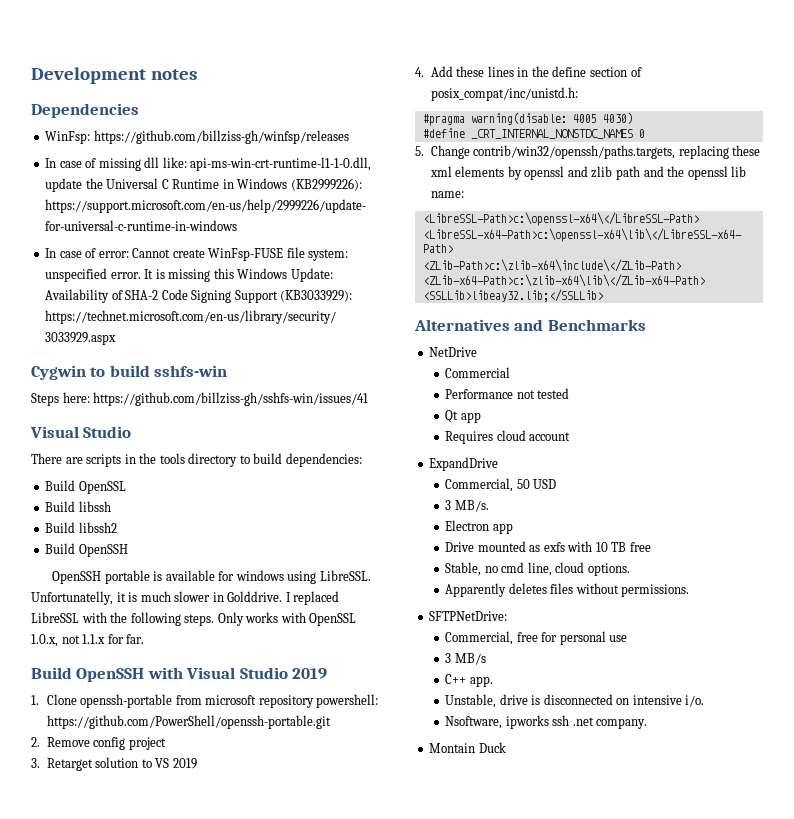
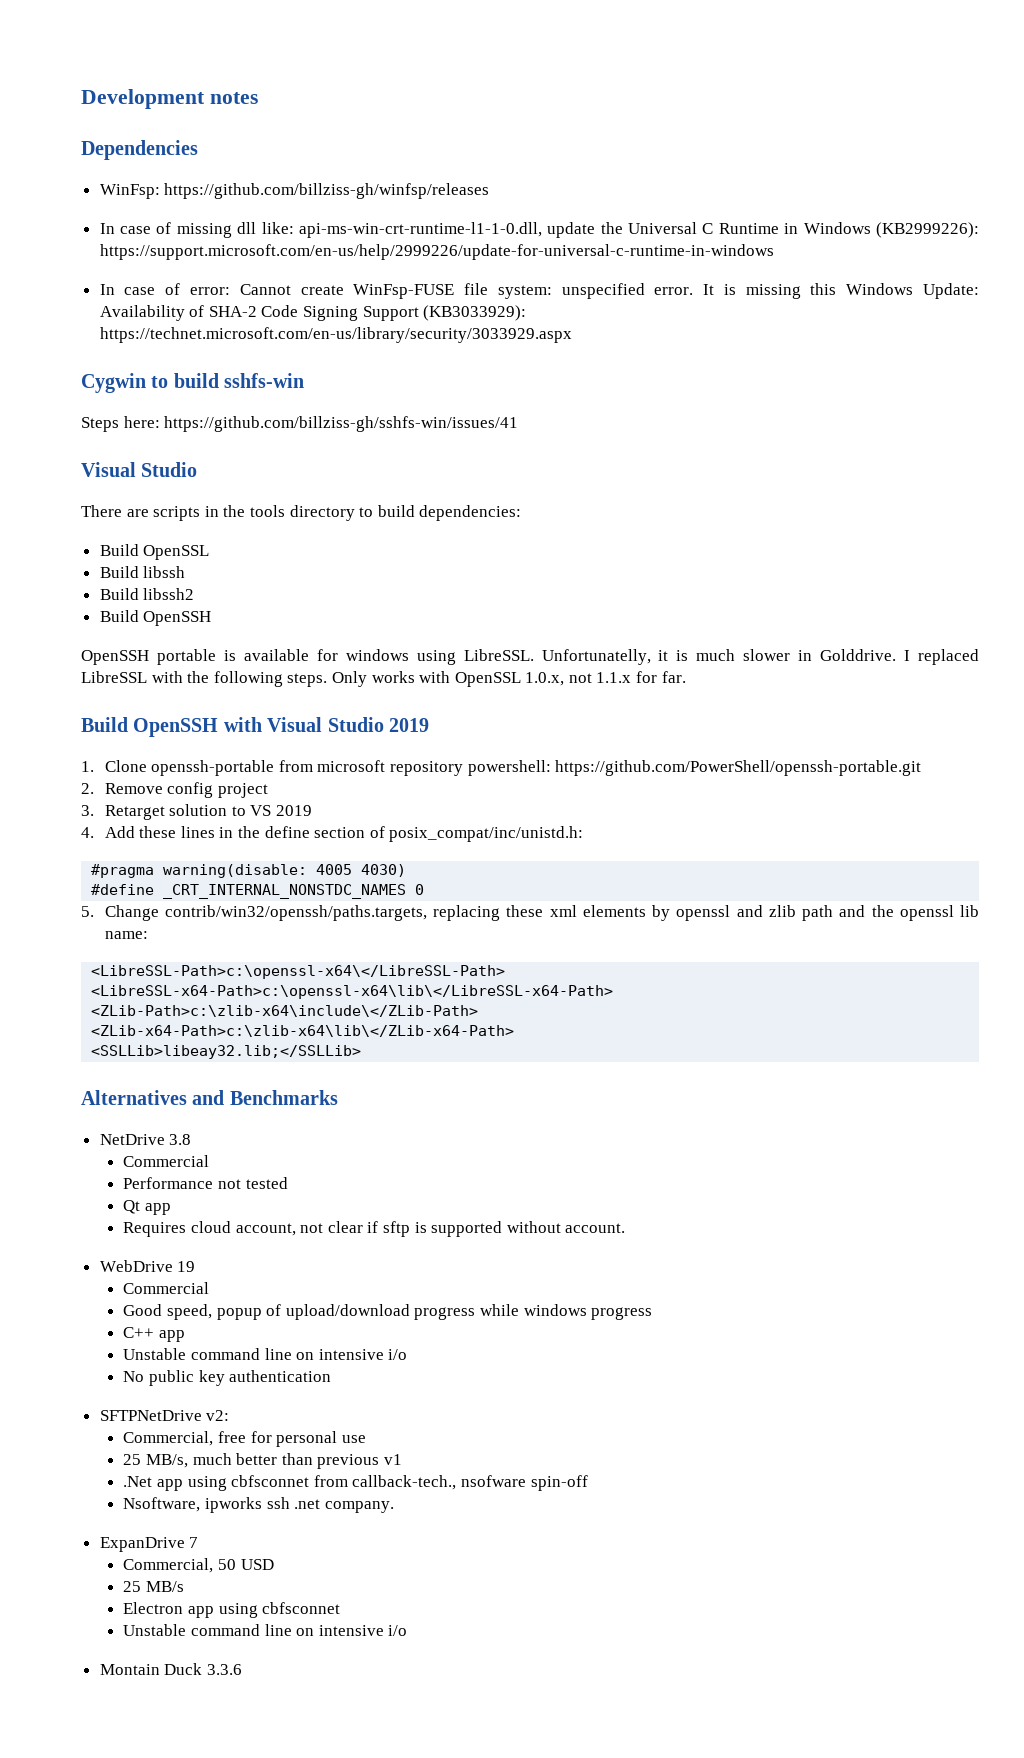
(478, 352) none -> [169,1134,192,1145] 3.8
[529,432,571,441] [429,457,499,471] [445,478,557,492] [445,500,489,512] [445,520,513,534] [445,541,651,552] [445,562,630,576] [445,583,690,597] [429,611,508,621] account // ExpandDrive // Commercial, 50 USD // 3 MB/s. // Electron app // Drive mounted as exfs with 10 TB free // Stable, no cmd line, cloud options. // Apparently deletes files without permissions. // SFTPNetDrive: -> [235,1221,626,1237] [99,1260,196,1272] [123,1282,210,1294] [123,1304,653,1320] [123,1327,185,1342] [123,1348,408,1360] [123,1370,332,1386] [99,1410,230,1421] account, not clear if sftp is supported without account. // WebDrive 19 // Commercial // Good speed, popup of upload/download progress while windows progress // C++ app // Unstable command line on intensive i/o // No public key authentication // SFTPNetDrive v2:
[445,653,486,665] [445,674,493,687] [445,694,705,708] 3 MB/s // C++ app. // Unstable, drive is disconnected on intensive i/o. -> [123,1453,402,1469] [123,1475,588,1491] 25 MB/s, much better than previous v1 // .Net app using cbfsconnet from callback-tech., nsofware spin-off
(648, 723) none -> [99,1537,199,1552] [123,1558,274,1573] [123,1581,184,1592] [123,1602,341,1618] [123,1624,408,1636] // ExpanDrive 7 // Commercial, 50 USD // 25 MB/s // Electron app using cbfsconnet // Unstable command line on intensive i/o
(506, 747) none -> [206,1664,242,1675] 3.3.6

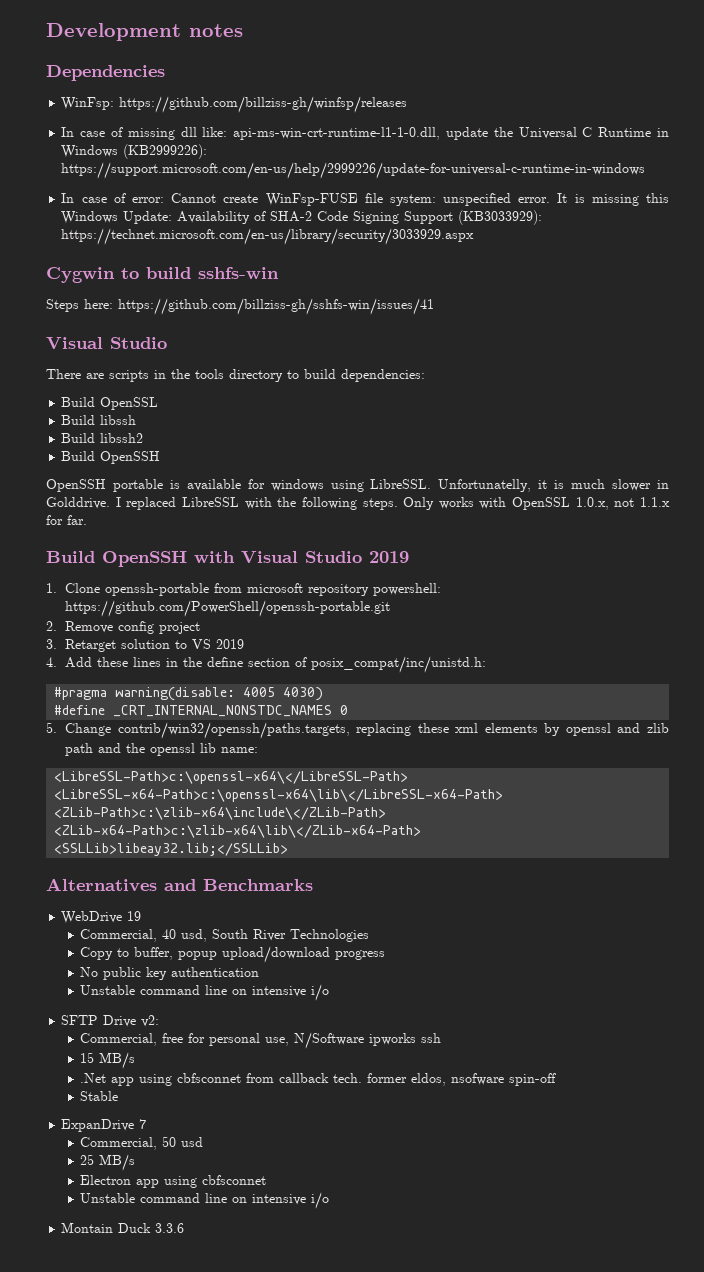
[99,1134,192,1145] [123,1155,210,1167] [123,1177,288,1189] [123,1200,171,1215] [123,1221,626,1237] [99,1260,196,1272] [123,1282,210,1294] [123,1304,653,1320] [123,1327,185,1342] [123,1348,408,1360] [123,1370,332,1386] [99,1410,202,1421] NetDrive 3.8 // Commercial // Performance not tested // Qt app // Requires cloud account, not clear if sftp is supported without account. // WebDrive 19 // Commercial // Good speed, popup of upload/download progress while windows progress // C++ app // Unstable command line on intensive i/o // No public key authentication // SFTPNetDrive -> [61,911,142,924] [80,929,370,942] [80,946,386,963] [80,967,260,980] [80,984,330,1001] [61,1015,137,1027] WebDrive 19 // Commercial, 40 usd, South River Technologies // Copy to buffer, popup upload/download progress // No public key authentication // Unstable command line on intensive i/o // SFTP Drive
[341,1435,366,1443] [123,1453,402,1469] use // 25 MB/s, much better than previous v1 -> [265,1032,442,1049] [80,1052,136,1069] use, N/Software ipworks ssh // 15 MB/s
[352,1475,588,1491] [123,1497,394,1513] callback-tech., nsofware spin-off // Nsoftware, ipworks ssh .net company. -> [279,1073,557,1086] [80,1091,119,1101] callback tech. former eldos, nsofware spin-off // Stable
[240,1559,274,1570] USD -> [181,1137,204,1147] usd

